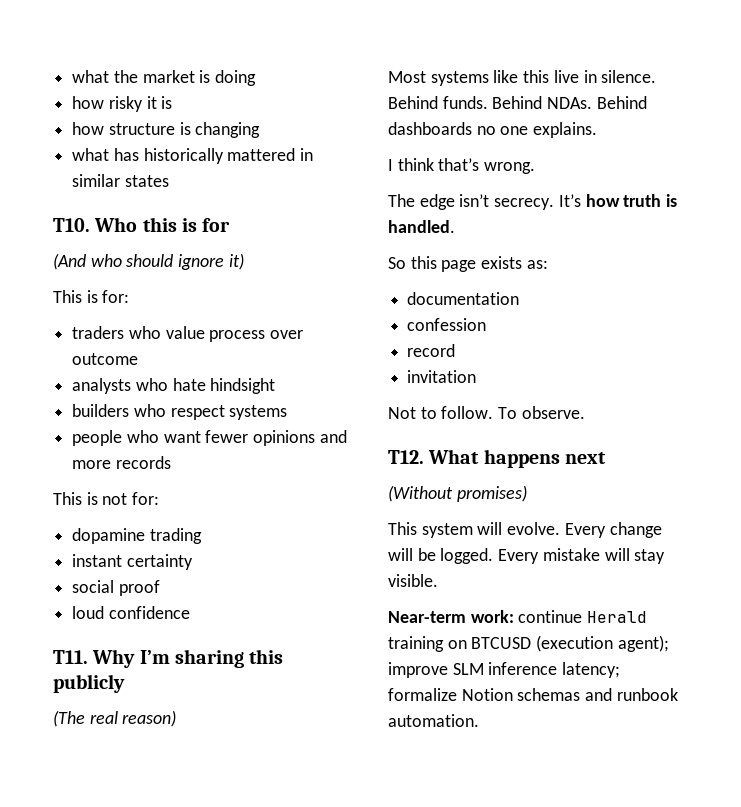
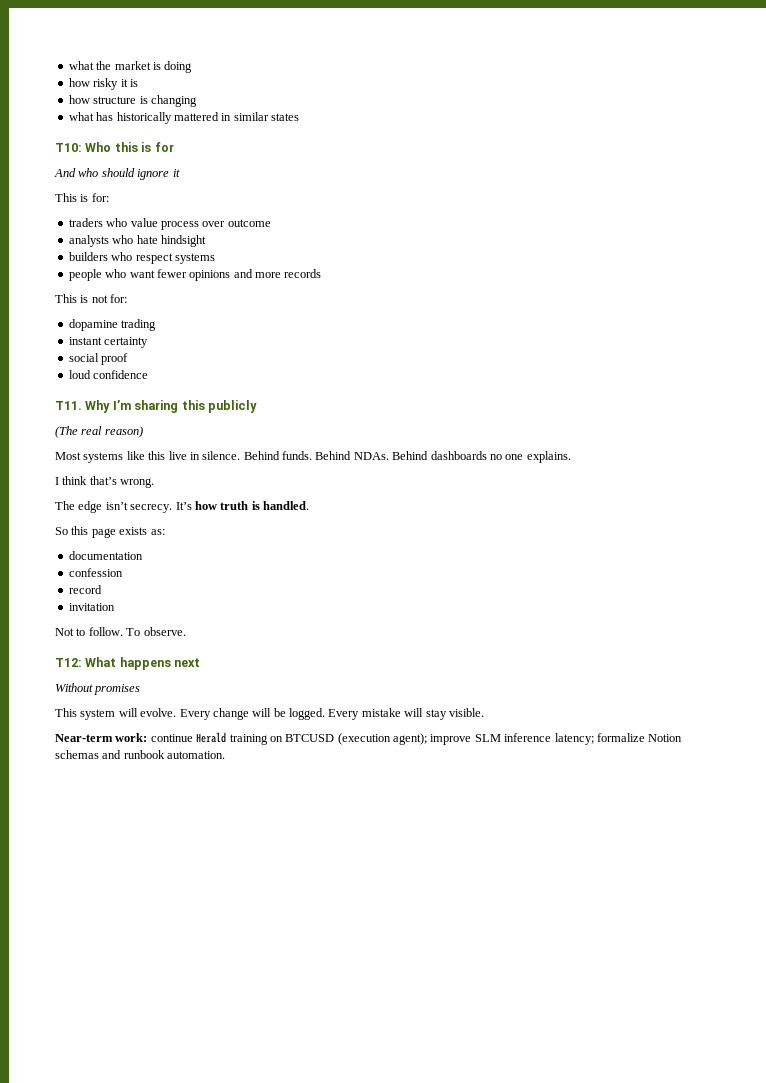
[53,218,90,232] T10. -> [55,143,82,152] T10:
[53,253,86,270] (And -> [54,168,76,177] And
[228,253,244,270] it) -> [172,169,180,177] it
[388,450,424,464] T12. -> [55,658,82,667] T12:
[388,485,527,502] (Without promises) -> [55,683,141,695] Without promises

